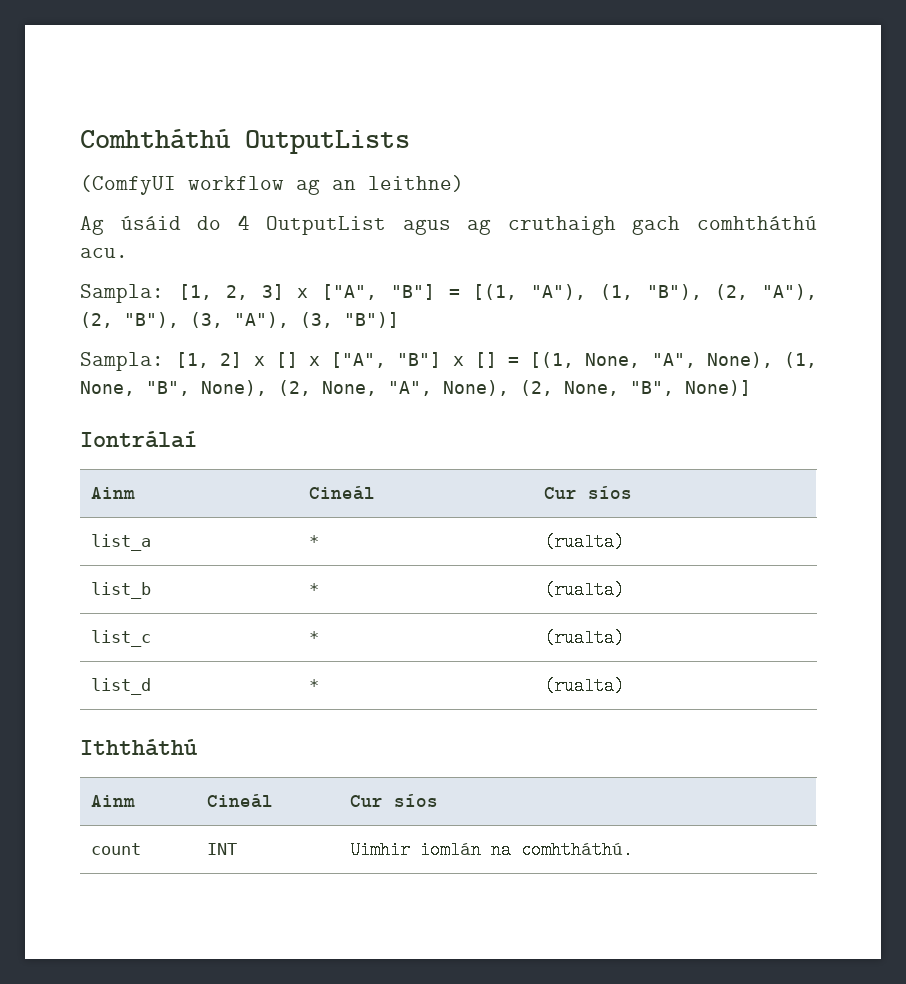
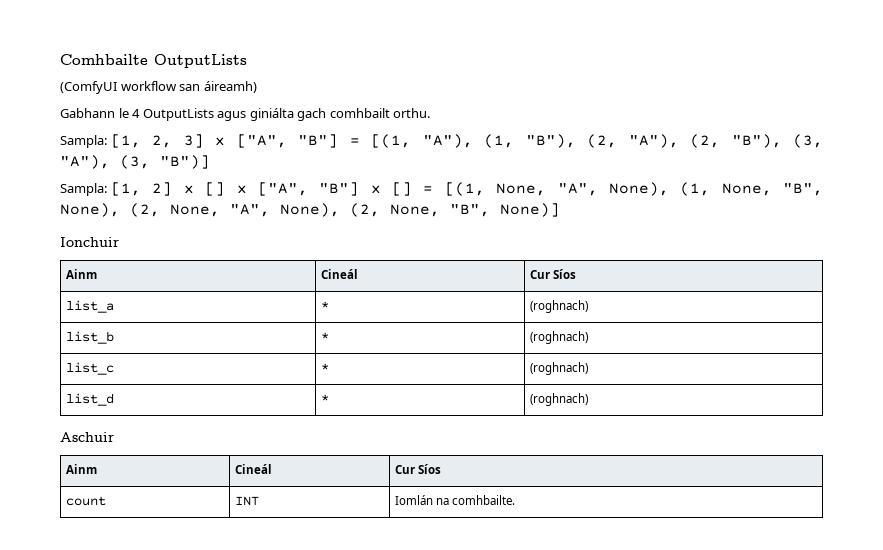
[80,129,231,149] Comhtháthú -> [60,54,148,65] Comhbailte
[296,175,464,195] [80,215,817,235] [80,248,128,258] ag an leithne) // Ag úsáid do 4 OutputList agus ag cruthaigh gach comhtháthú acu. -> [179,81,257,93] [60,108,431,121] san áireamh) // Gabhann le 4 OutputLists agus giniálta gach comhbailt orthu.
[80,431,197,448] [90,487,135,499] [308,486,375,500] [543,486,632,499] Iontrálaí // Ainm | Cineál | Cur síos -> [60,237,119,247] [65,269,97,279] [320,269,358,279] [529,269,577,279] Ionchuir // Ainm | Cineál | Cur Síos
[543,533,624,551] (rualta) -> [529,300,588,313] (roghnach)
[543,581,624,599] (rualta) -> [529,331,588,344] (roghnach)
[543,629,624,647] (rualta) -> [529,362,588,375] (roghnach)
[543,677,624,695] [80,739,198,756] [90,795,135,807] [206,794,273,808] [349,794,438,807] (rualta) // Iththáthú // Ainm | Cineál | Cur síos -> [529,393,588,406] [60,432,114,442] [65,464,97,474] [234,464,272,474] [394,464,442,474] (roghnach) // Aschuir // Ainm | Cineál | Cur Síos
[349,841,633,859] Uimhir iomlán na comhtháthú. -> [394,495,516,505] Iomlán na comhbailte.

